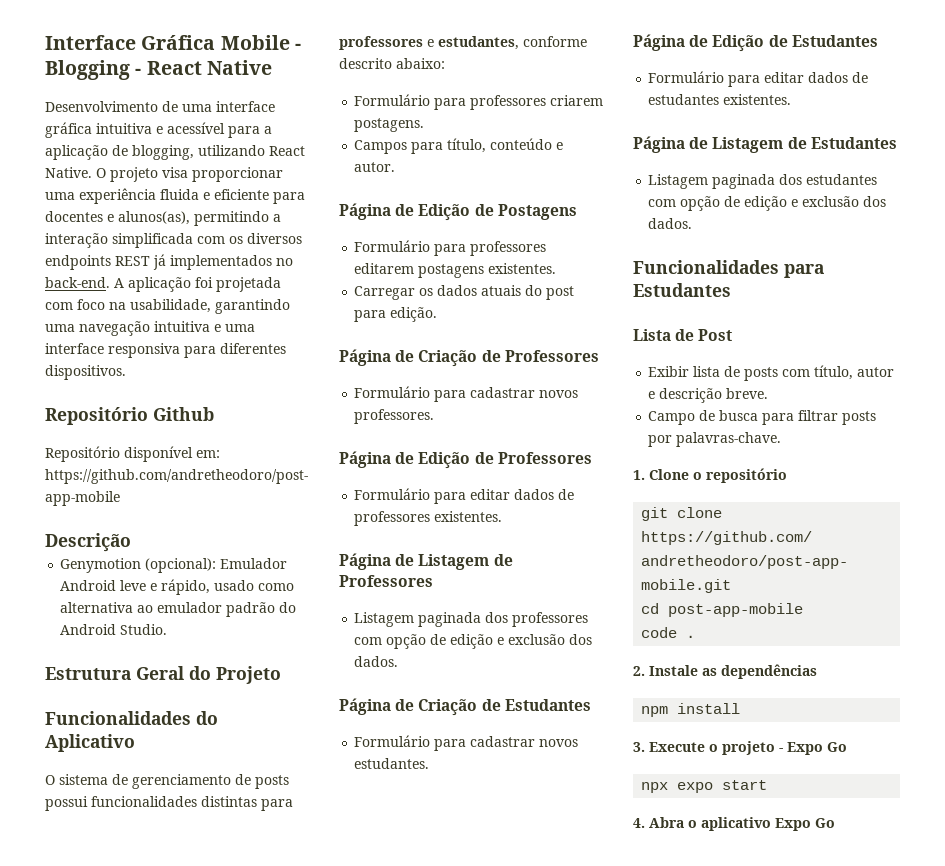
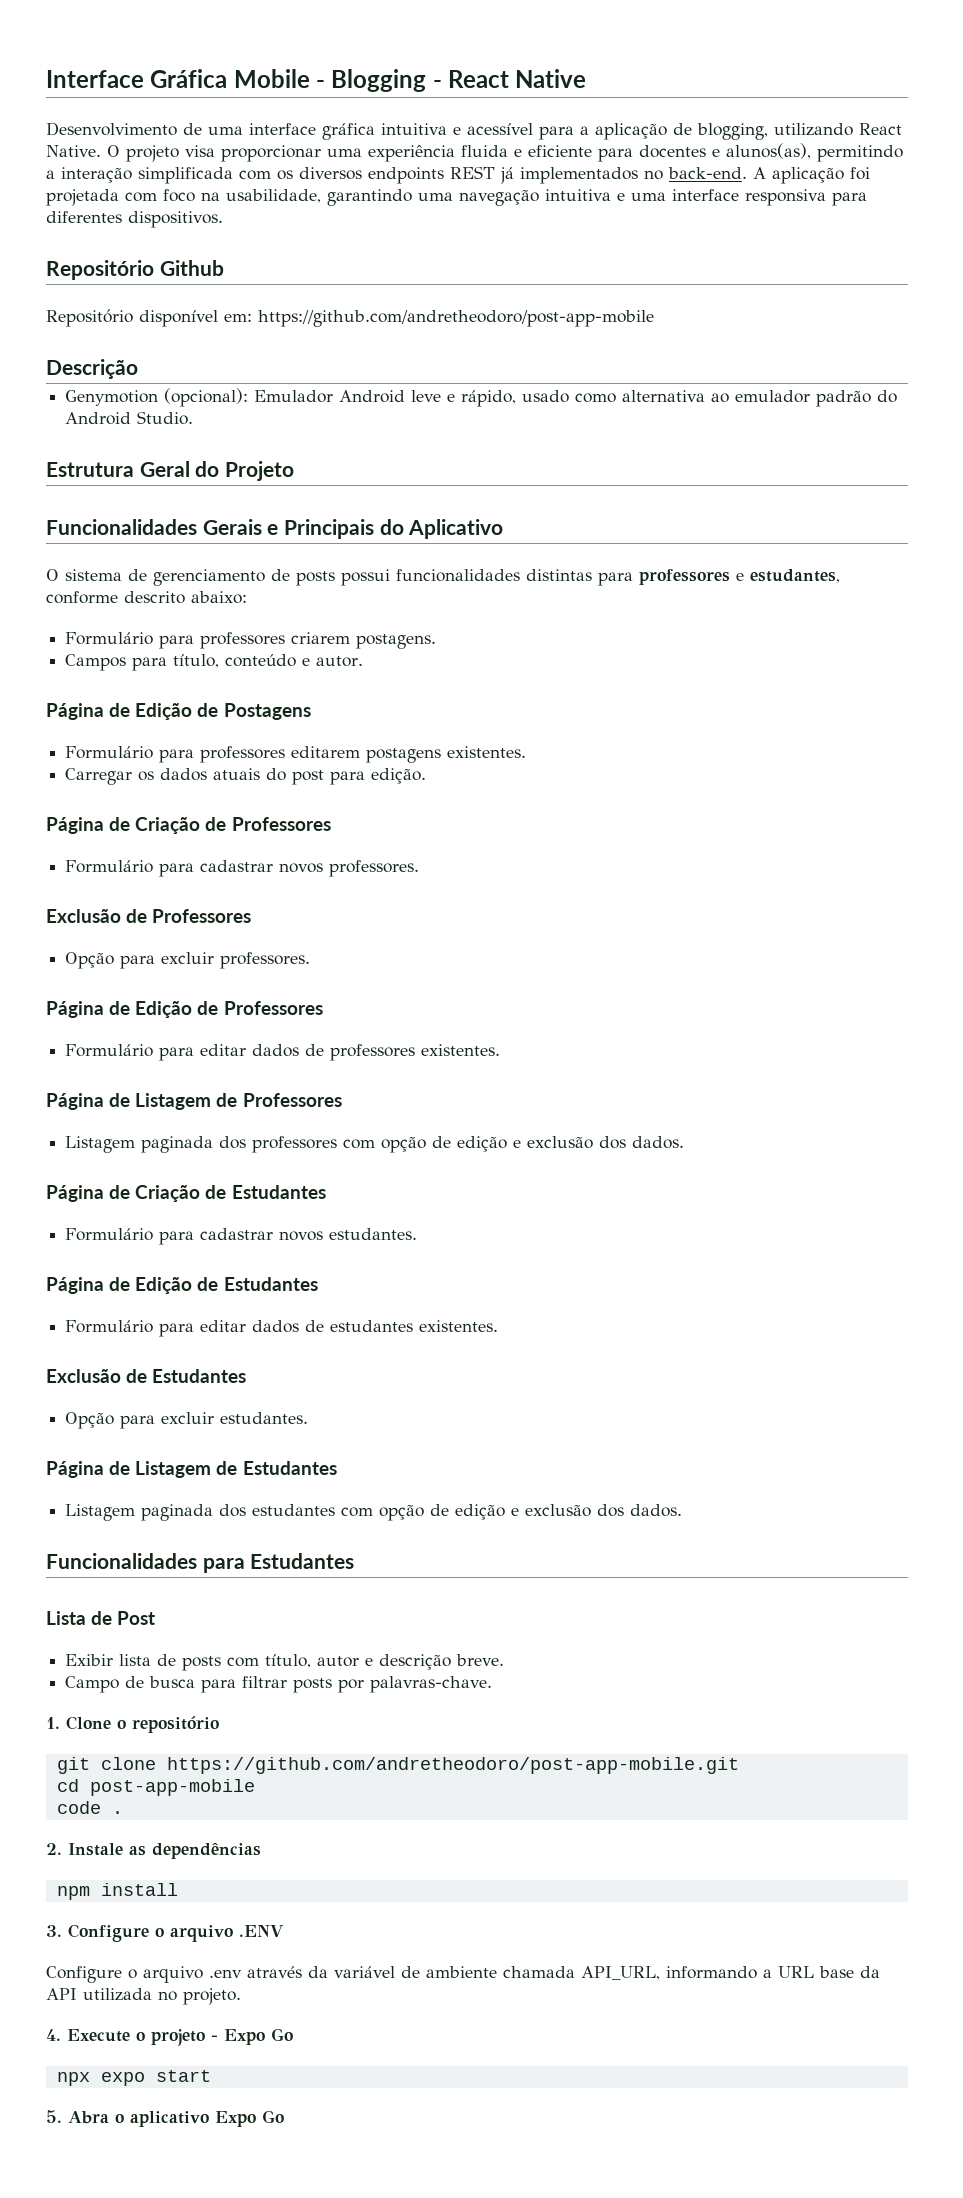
(191, 718) none -> [202,519,375,539] Gerais e Principais
(435, 416) none -> [46,909,252,923] [65,952,311,969] // Exclusão de Professores // Opção para excluir professores.
(792, 99) none -> [46,1369,247,1383] [65,1412,309,1429] // Exclusão de Estudantes // Opção para excluir estudantes.
(645, 747) none -> [68,1924,284,1942] [46,1966,880,1983] [46,1988,241,2005] [46,2029,61,2041] Configure o arquivo .ENV // Configure o arquivo .env através da variável de ambiente chamada API_URL, informando a URL base da API utilizada no projeto. // 4.
[633,818,645,828] 4. -> [46,2110,62,2123] 5.

